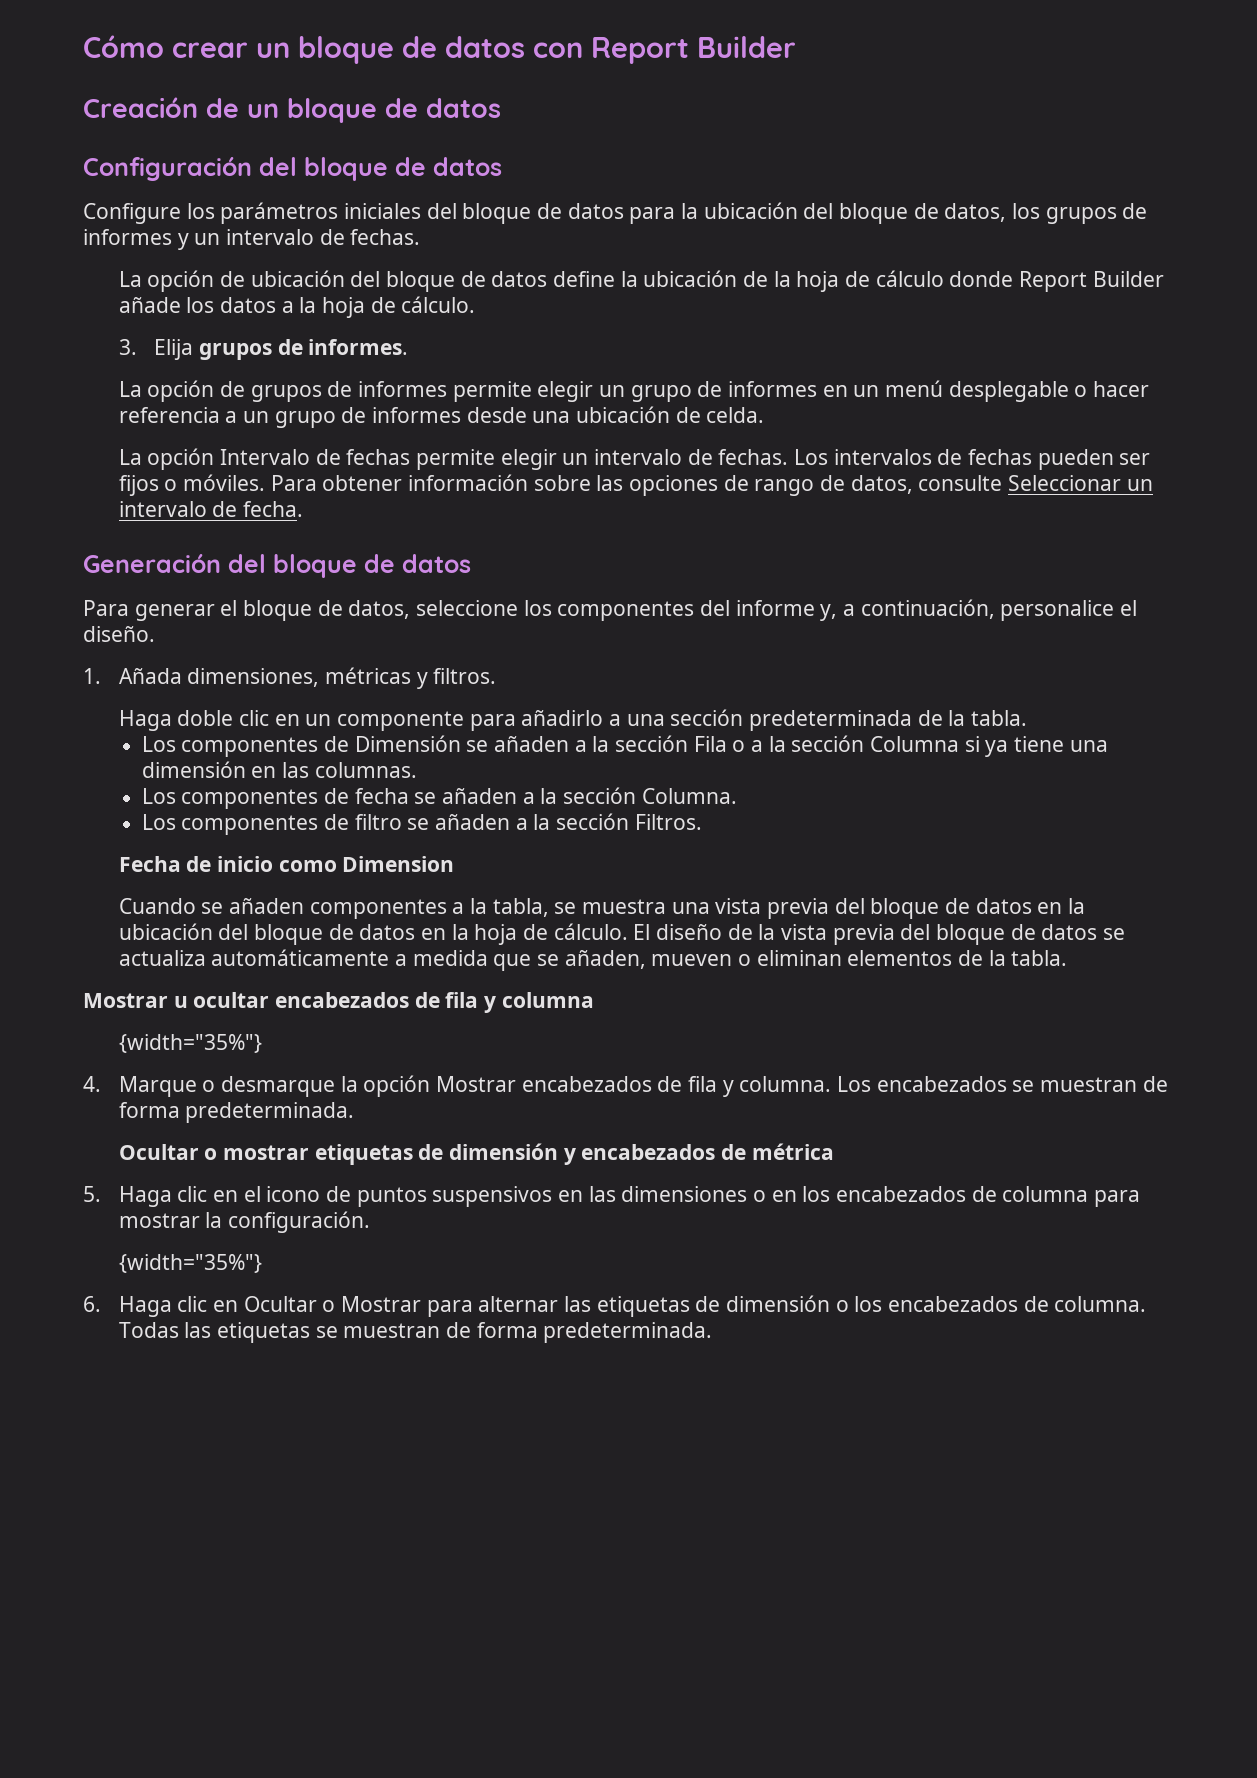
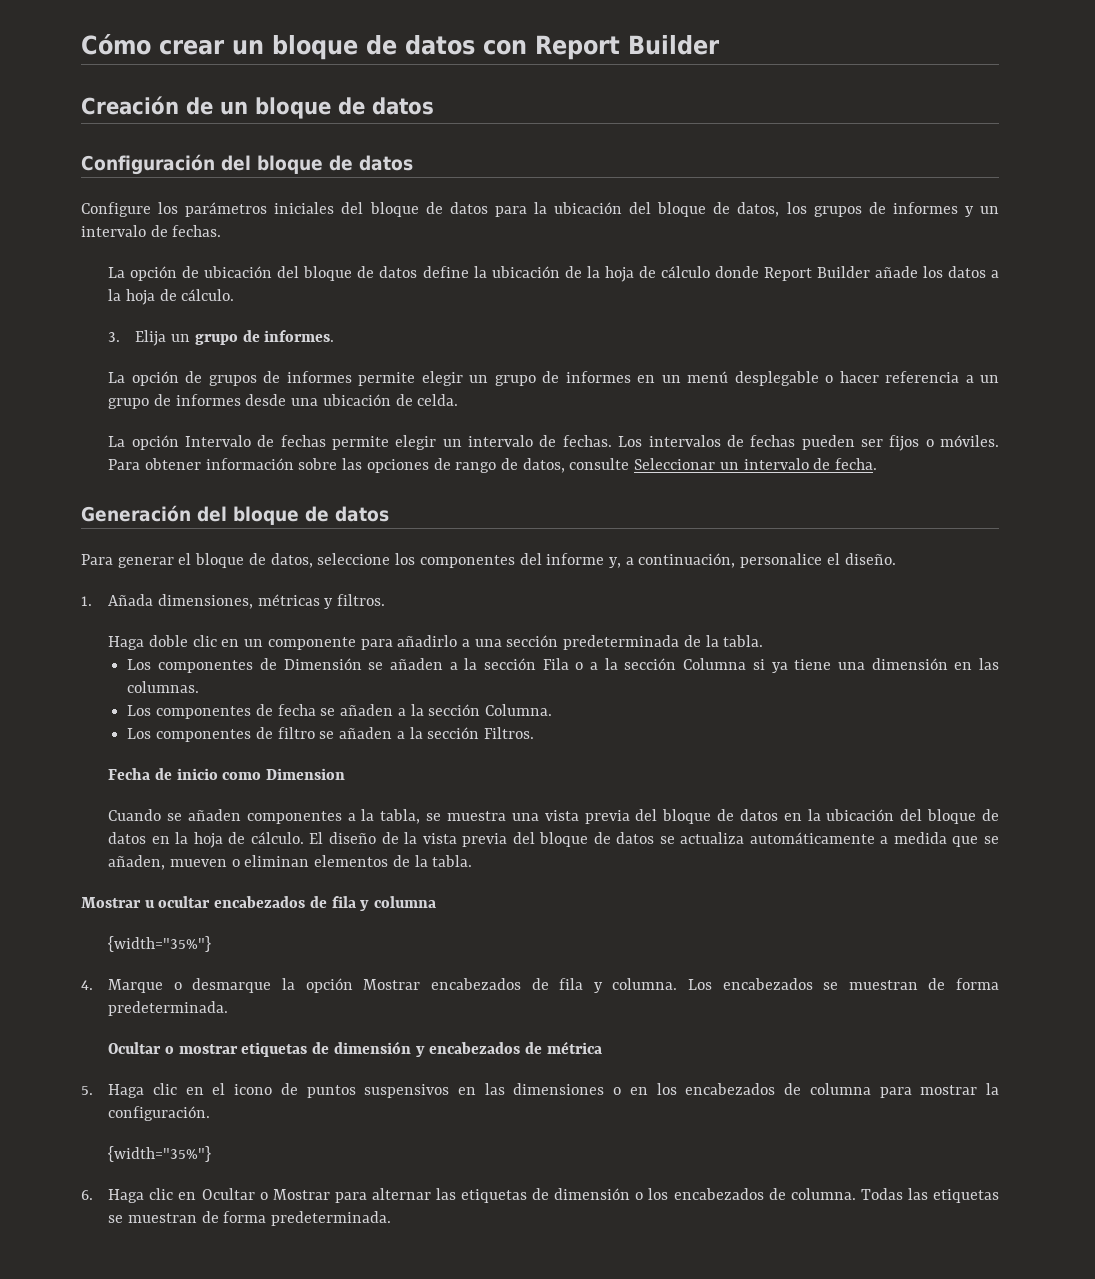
[198,343,272,360] grupos -> [171,334,238,345] un grupo

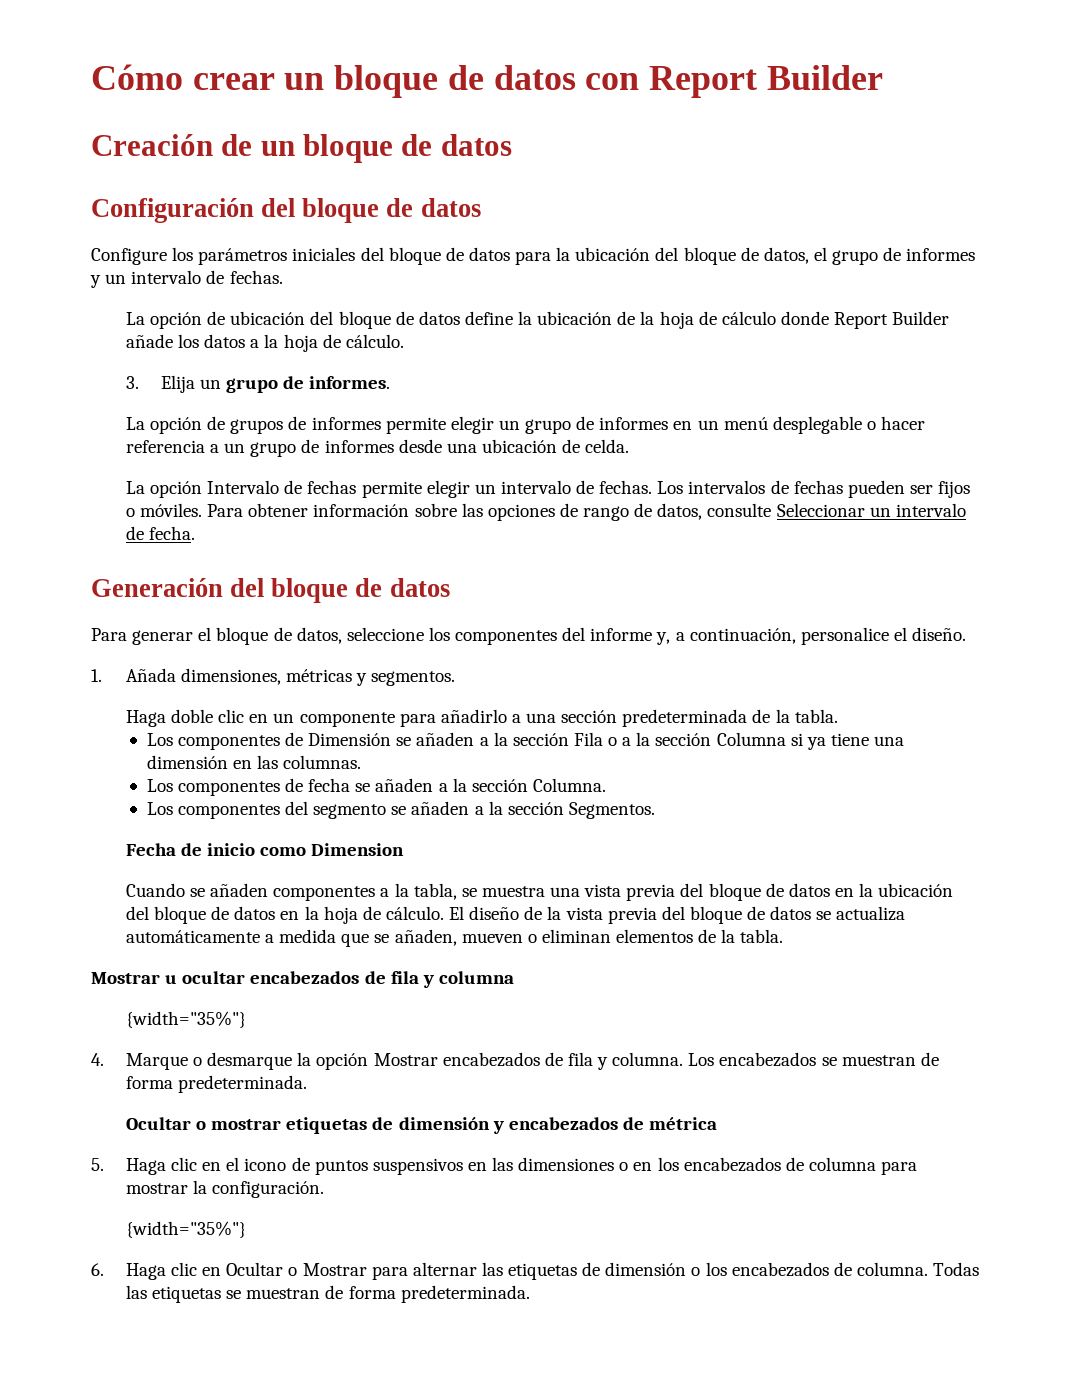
[786,202,862,217] los grupos -> [813,247,879,265] el grupo
[337,594,386,606] filtros. -> [371,671,456,686] segmentos.
[255,727,534,739] de filtro se añaden a la sección Filtros. -> [285,801,655,819] del segmento se añaden a la sección Segmentos.

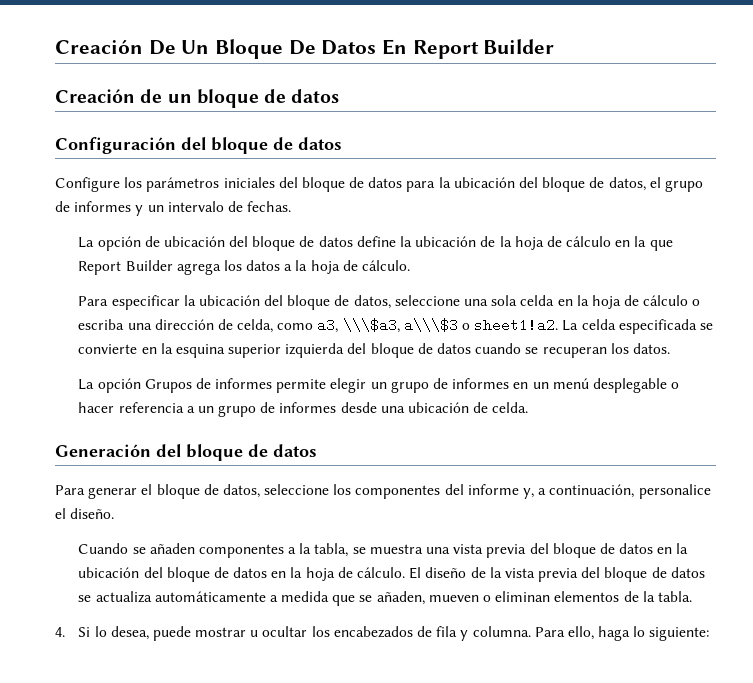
[91,64,640,98] Cómo crear un bloque de datos con -> [55,39,408,59] Creación De Un Bloque De Datos En
[780,311,950,329] [125,334,173,348] donde Report Builder añade -> [615,236,673,251] [78,260,221,275] en la que Report Builder agrega
[125,375,391,393] [125,416,284,434] 3. Elija un grupo de informes. // La opción de grupos -> [78,295,701,310] [78,318,713,334] [78,343,670,358] [78,378,192,393] Para especificar la ubicación del bloque de datos, seleccione una sola celda en la hoja de cálculo o escriba una dirección de celda, como a3, \\\$a3, a\\\$3 o sheet1!a2. La celda especificada se convierte en la esquina superior izquierda del bloque de datos cuando se recuperan los datos. // La opción Grupos
[125,480,971,498] [125,503,966,521] [125,526,195,540] // La opción Intervalo de fechas permite elegir un intervalo de fechas. Los intervalos de fechas pueden ser fijos o móviles. Para obtener información sobre las opciones de rango de datos, consulte Seleccionar un intervalo de fecha. -> (529, 407) none
[91,668,456,686] [125,709,838,727] [146,732,905,750] [146,755,362,769] [146,778,606,796] [146,801,655,819] [125,843,405,856] // 1. Añada dimensiones, métricas y segmentos. // Haga doble clic en un componente para añadirlo a una sección predeterminada de la tabla. // Los componentes de Dimensión se añaden a la sección Fila o a la sección Columna si ya tiene una dimensión en las columnas. // Los componentes de fecha se añaden a la sección Columna. // Los componentes del segmento se añaden a la sección Segmentos. // Fecha de inicio como Dimension -> (115, 513) none
[91,971,514,988] [125,1011,246,1028] [91,1052,438,1070] Mostrar u ocultar encabezados de fila y columna // {width="35%"} // 4. Marque o desmarque la opción Mostrar -> [55,626,330,641] 4. Si lo desea, puede mostrar u ocultar los
[688,1052,939,1067] [125,1075,307,1093] [125,1117,718,1134] [91,1157,918,1175] [125,1180,325,1198] [125,1221,246,1238] [91,1262,980,1280] [125,1285,530,1303] Los encabezados se muestran de forma predeterminada. // Ocultar o mostrar etiquetas de dimensión y encabezados de métrica // 5. Haga clic en el icono de puntos suspensivos en las dimensiones o en los encabezados de columna para mostrar la configuración. // {width="35%"} // 6. Haga clic en Ocultar o Mostrar para alternar las etiquetas de dimensión o los encabezados de columna. Todas las etiquetas se muestran de forma predeterminada. -> [534,626,710,641] Para ello, haga lo siguiente:

